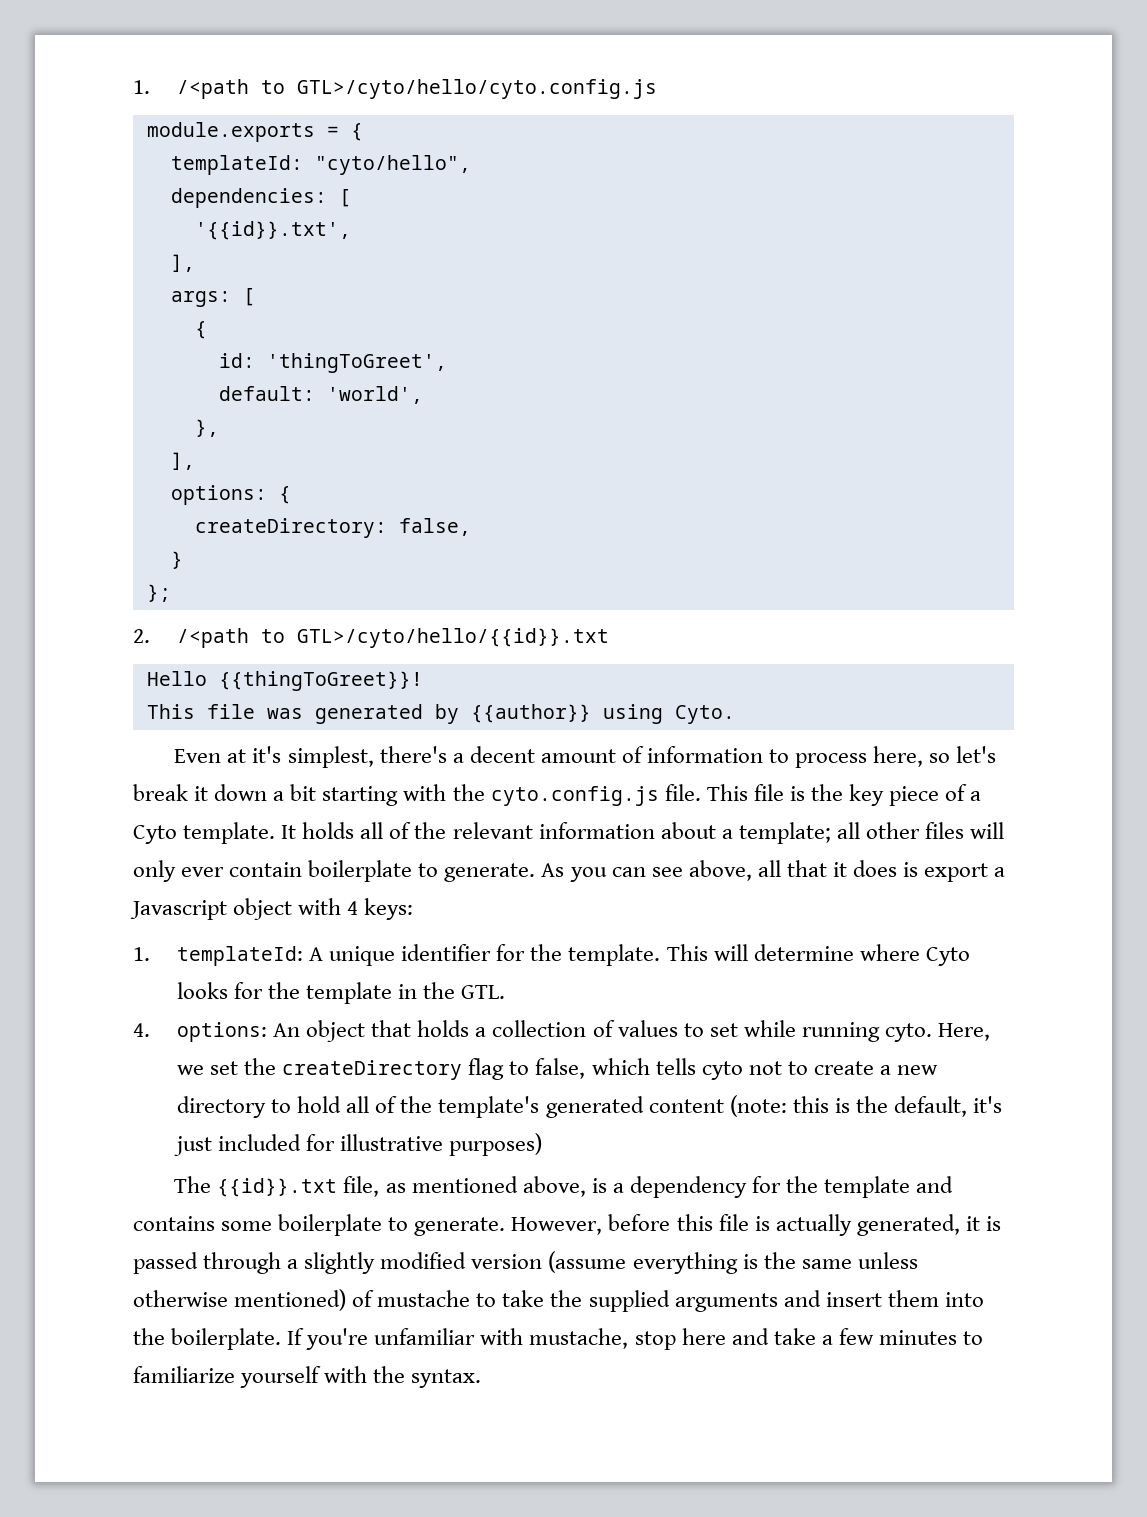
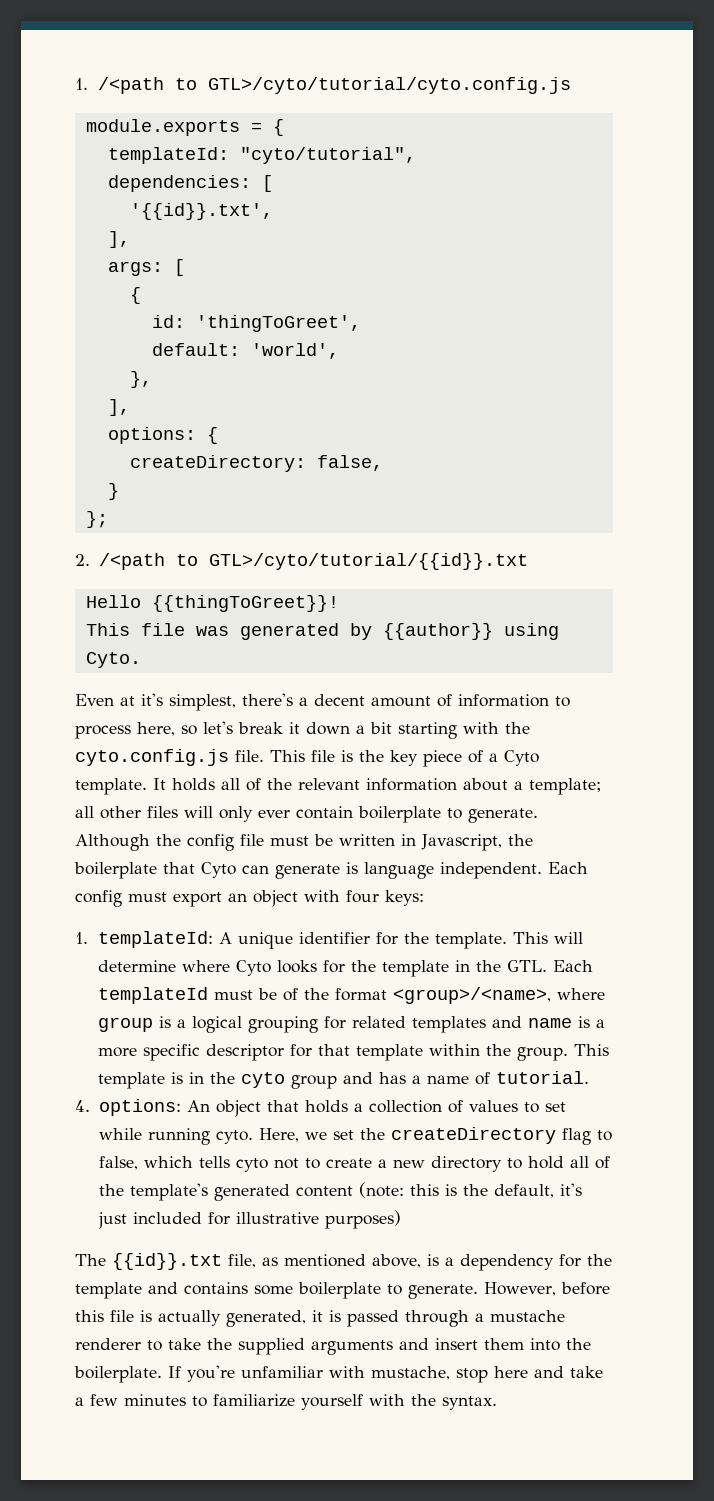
[296,79,657,99] GTL>/cyto/hello/cyto.config.js -> [207,77,571,94] GTL>/cyto/tutorial/cyto.config.js
[314,155,471,175] "cyto/hello", -> [239,147,416,164] "cyto/tutorial",
[296,628,609,648] GTL>/cyto/hello/{{id}}.txt -> [208,553,528,570] GTL>/cyto/tutorial/{{id}}.txt
[541,860,1006,882] [130,900,227,920] As you can see above, all that it does is export a Javascript -> [75,834,533,851] [74,862,588,879] [75,890,247,907] Although the config file must be written in Javascript, the boilerplate that Cyto can generate is language independent. Each config must export an
[347,901,359,915] 4 -> [346,890,379,903] four
(506, 992) none -> [552,960,593,972] [97,987,605,1004] [97,1016,605,1033] [97,1044,609,1061] [97,1071,589,1089] Each templateId must be of the format <group>/<name>, where group is a logical grouping for related templates and name is a more specific descriptor for that template within the group. This template is in the cyto group and has a name of tutorial.
[304,1251,918,1274] [133,1289,471,1311] slightly modified version (assume everything is the same unless otherwise mentioned) of mustache -> [490,1310,565,1322] [75,1338,141,1350] mustache renderer

